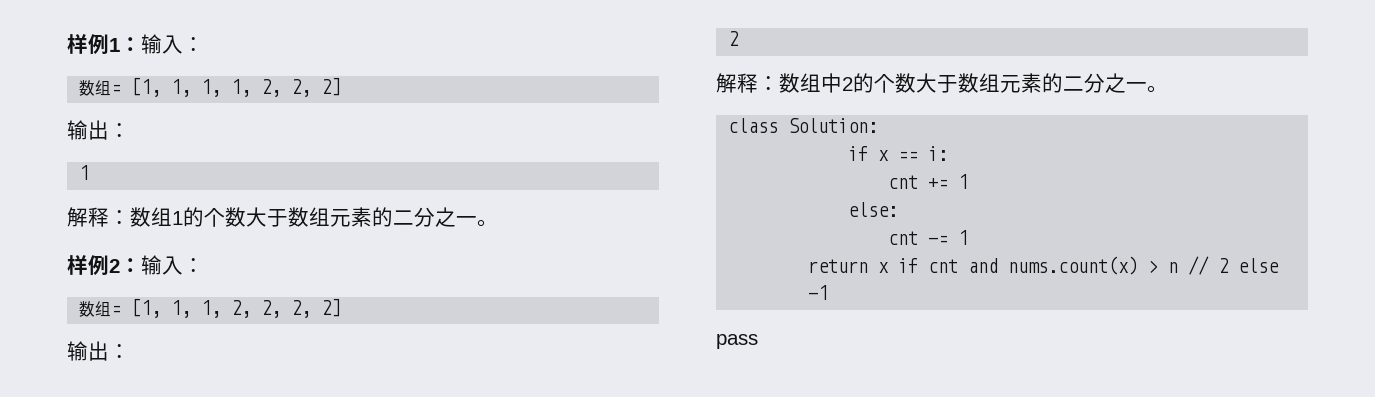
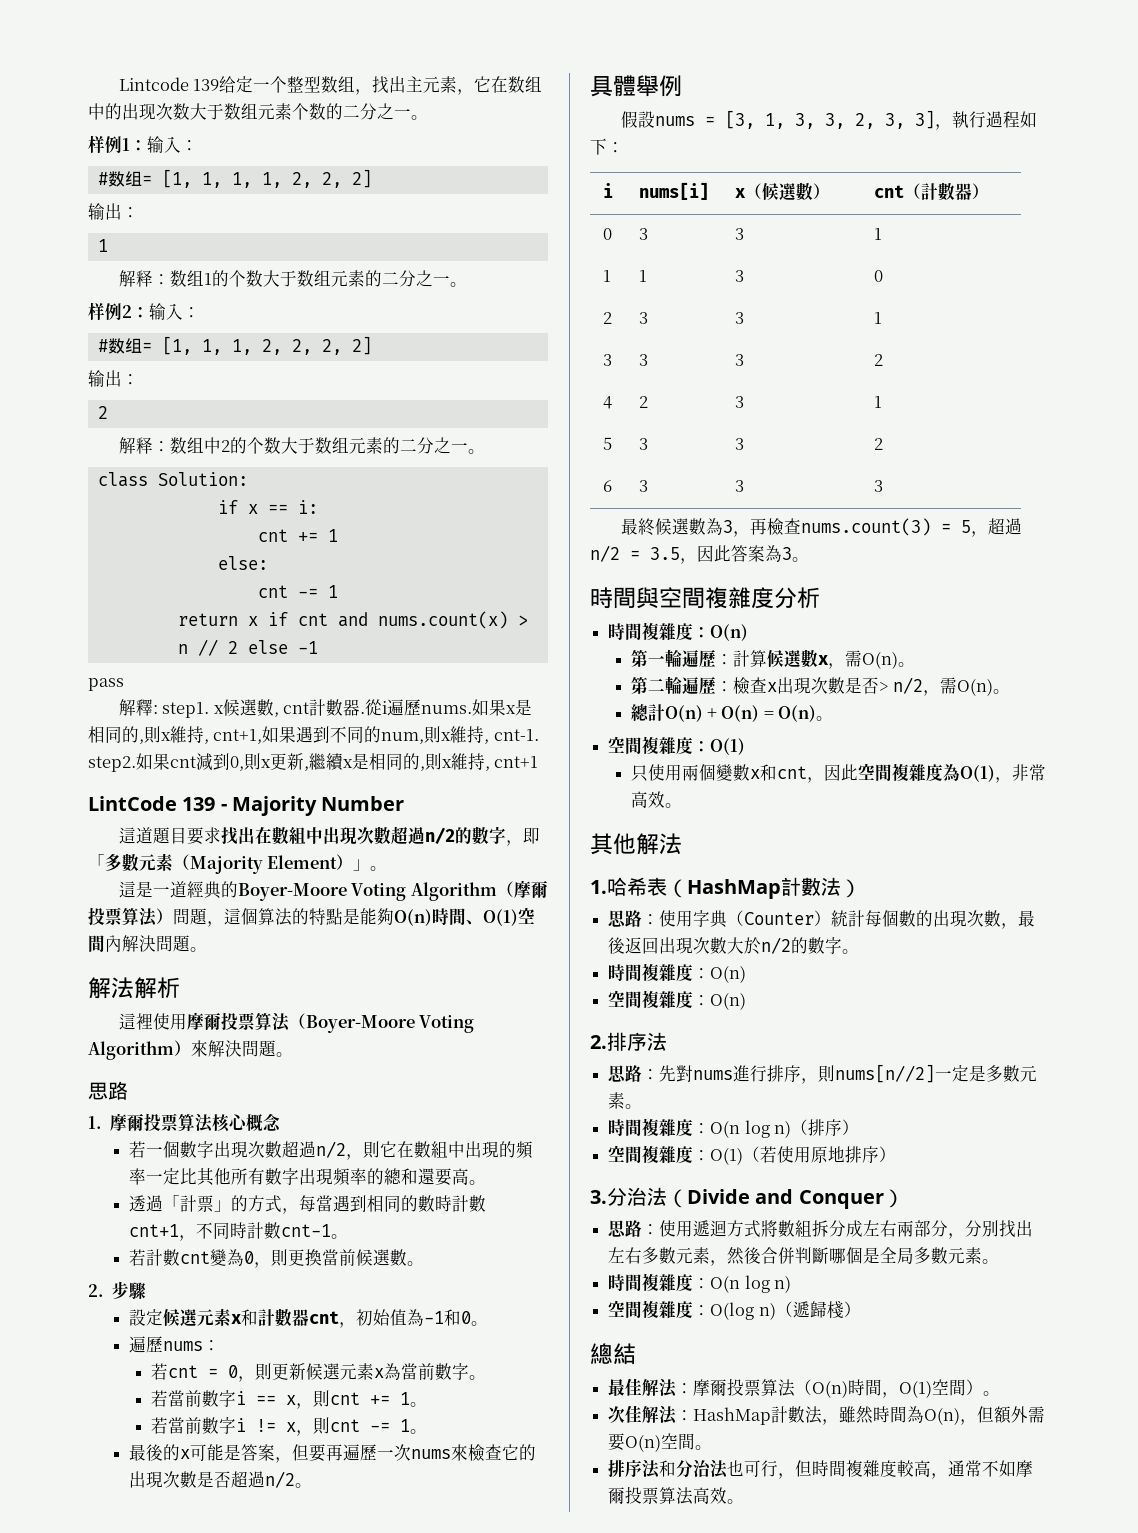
(67, 44) none -> [118,76,543,95] [88,103,428,120] Lintcode 139给定一个整型数组，找出主元素，它在数组中的出现次数大于数组元素个数的二分之一。 //
(204, 44) none -> [97,172,108,185] #
(204, 265) none -> [97,339,108,352] #
(758, 341) none -> [118,699,532,718] [88,726,539,744] [88,753,539,772] [88,796,405,816] [118,826,540,846] [88,853,388,874] [118,880,548,901] [88,907,535,927] [88,935,207,952] [88,977,180,999] [118,1012,475,1033] [88,1040,293,1060] [88,1081,128,1100] [88,1113,282,1133] [128,1141,533,1160] [128,1168,486,1186] [128,1195,486,1214] [128,1222,348,1241] [128,1249,424,1268] [88,1281,147,1300] [128,1308,488,1328] [128,1336,220,1353] [150,1363,486,1382] [150,1390,427,1409] [150,1417,427,1436] [128,1444,536,1463] [128,1471,312,1488] [590,75,682,97] [620,110,1037,130] [590,138,624,155] [602,183,613,198] [638,182,709,200] [734,182,830,201] [873,182,989,201] [602,228,612,240] [638,228,648,240] [734,228,744,240] [873,228,882,240] [602,270,611,282] [638,270,647,282] [734,270,744,282] [873,270,883,282] [602,312,612,324] [638,312,648,324] [734,312,744,324] [873,312,882,324] [602,354,612,366] [638,354,648,366] [734,354,744,366] [873,354,883,366] [602,396,612,409] [638,396,648,408] [734,396,744,408] [873,396,882,408] [602,437,612,450] [638,438,648,450] [734,438,744,450] [873,438,883,450] [602,480,612,492] [638,480,648,492] [734,480,744,492] [873,480,883,492] [620,518,1022,537] [590,545,809,564] [590,587,820,609] [608,622,749,641] [630,649,915,669] [630,676,1010,696] [630,704,834,722] [608,736,746,755] [630,763,1046,783] [630,791,682,808] [590,833,682,855] [590,877,861,899] [608,910,1036,929] [608,937,860,955] [608,963,747,983] [608,990,747,1010] [590,1032,667,1051] [608,1064,1038,1084] [608,1092,643,1109] [608,1118,860,1138] [608,1145,897,1165] [590,1187,904,1209] [608,1220,1034,1239] [608,1247,1000,1266] [608,1273,792,1293] [608,1300,861,1320] [590,1343,636,1365] [608,1378,1001,1398] [608,1405,1046,1425] [608,1433,713,1452] [608,1459,1034,1479] [608,1486,745,1505] // 解釋: step1. x候選數, cnt計數器.從i遍歷nums.如果x是相同的,則x維持, cnt+1,如果遇到不同的num,則x維持, cnt-1. step2.如果cnt減到0,則x更新,繼續x是相同的,則x維持, cnt+1 // LintCode 139 - Majority Number // 這道題目要求找出在數組中出現次數超過n/2的數字，即「多數元素（Majority Element）」。 // 這是一道經典的Boyer-Moore Voting Algorithm（摩爾投票算法）問題，這個算法的特點是能夠O(n)時間、O(1)空間內解決問題。 // 解法解析 // 這裡使用摩爾投票算法（Boyer-Moore Voting Algorithm）來解決問題。 // 思路 // 1.摩爾投票算法核心概念 // 若一個數字出現次數超過n/2，則它在數組中出現的頻率一定比其他所有數字出現頻率的總和還要高。 // 透過「計票」的方式，每當遇到相同的數時計數cnt+1，不同時計數cnt-1。 // 若計數cnt變為0，則更換當前候選數。 // 2.步驟 // 設定候選元素x和計數器cnt，初始值為-1和0。 // 遍歷nums： // 若cnt = 0，則更新候選元素x為當前數字。 // 若當前數字i == x，則cnt += 1。 // 若當前數字i != x，則cnt -= 1。 // 最後的x可能是答案，但要再遍歷一次nums來檢查它的出現次數是否超過n/2。 // 具體舉例 // 假設nums = [3, 1, 3, 3, 2, 3, 3]，執行過程如下： // i | nums[i] | x（候選數） | cnt（計數器） // 0 | 3 | 3 | 1 // 1 | 1 | 3 | 0 // 2 | 3 | 3 | 1 // 3 | 3 | 3 | 2 // 4 | 2 | 3 | 1 // 5 | 3 | 3 | 2 // 6 | 3 | 3 | 3 // 最終候選數為3，再檢查nums.count(3) = 5，超過n/2 = 3.5，因此答案為3。 // 時間與空間複雜度分析 // 時間複雜度：O(n) // 第一輪遍歷：計算候選數x，需O(n)。 // 第二輪遍歷：檢查x出現次數是否> n/2，需O(n)。 // 總計O(n) + O(n) = O(n)。 // 空間複雜度：O(1) // 只使用兩個變數x和cnt，因此空間複雜度為O(1)，非常高效。 // 其他解法 // 1.哈希表（HashMap計數法） // 思路：使用字典（Counter）統計每個數的出現次數，最後返回出現次數大於n/2的數字。 // 時間複雜度：O(n) // 空間複雜度：O(n) // 2.排序法 // 思路：先對nums進行排序，則nums[n//2]一定是多數元素。 // 時間複雜度：O(n log n)（排序） // 空間複雜度：O(1)（若使用原地排序） // 3.分治法（Divide and Conquer） // 思路：使用遞迴方式將數組拆分成左右兩部分，分別找出左右多數元素，然後合併判斷哪個是全局多數元素。 // 時間複雜度：O(n log n) // 空間複雜度：O(log n)（遞歸棧） // 總結 // 最佳解法：摩爾投票算法（O(n)時間，O(1)空間）。 // 次佳解法：HashMap計數法，雖然時間為O(n)，但額外需要O(n)空間。 // 排序法和分治法也可行，但時間複雜度較高，通常不如摩爾投票算法高效。

